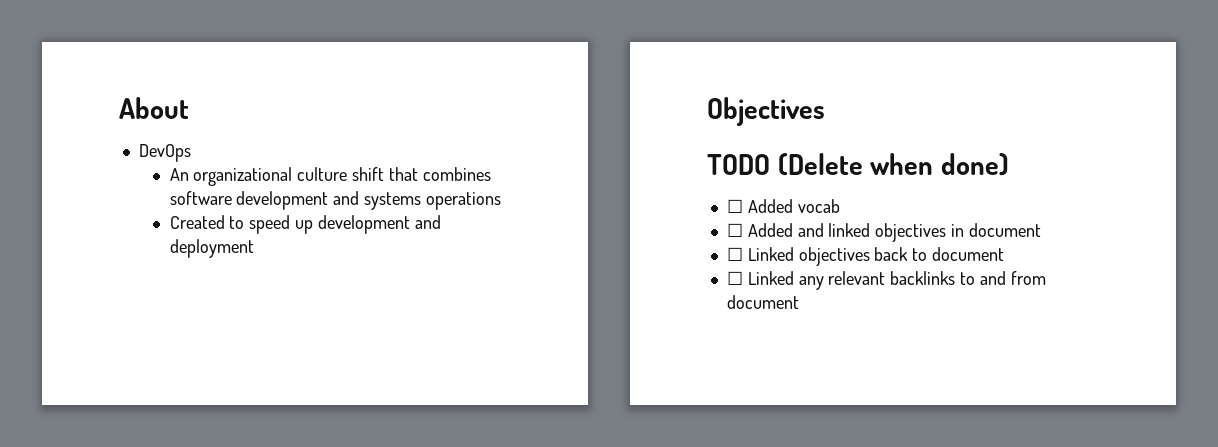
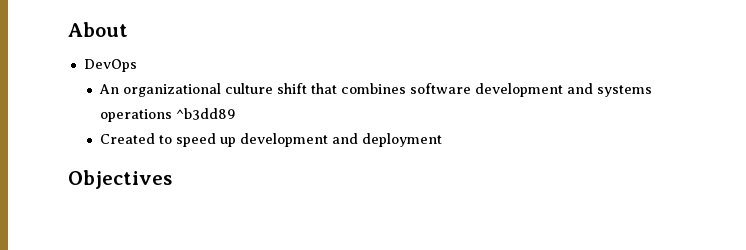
(502, 201) none -> [176,108,237,120] ^b3dd89
[707,153,1009,176] [726,199,840,213] [726,223,1041,242] [726,247,1005,266] [726,271,1046,290] [726,295,799,309] // TODO (Delete when done) // ☐ Added vocab // ☐ Added and linked objectives in document // ☐ Linked objectives back to document // ☐ Linked any relevant backlinks to and from document -> (172, 179) none

